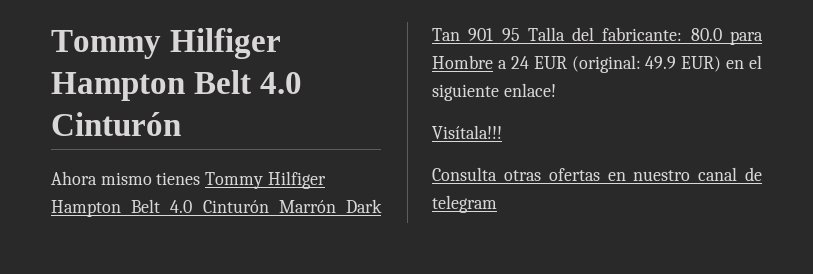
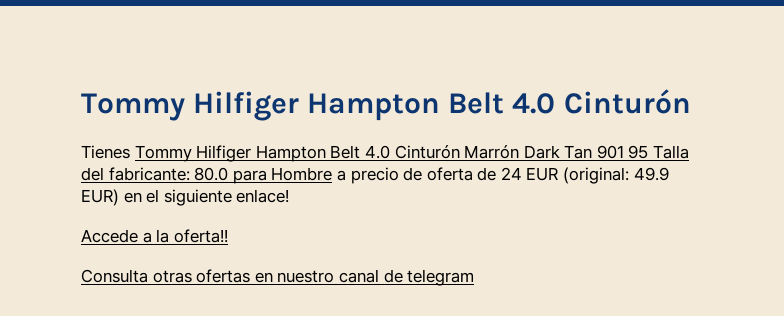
[51,171,201,185] Ahora mismo tienes -> [81,145,130,159] Tienes
(507, 64) none -> [350,167,497,184] precio de oferta de
[432,125,502,139] Visítala!!! -> [81,229,228,243] Accede a la oferta!!

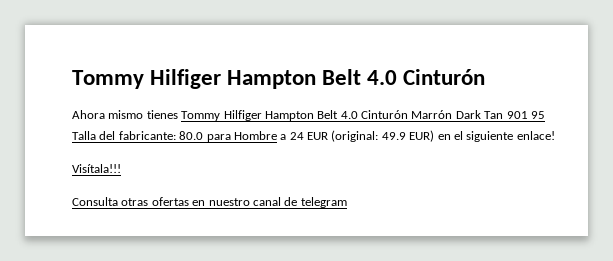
[81,145,130,159] Tienes -> [72,110,178,119] Ahora mismo tienes
[350,167,497,184] precio de oferta de -> (287, 137) none
[81,229,228,243] Accede a la oferta!! -> [72,164,121,173] Visítala!!!

